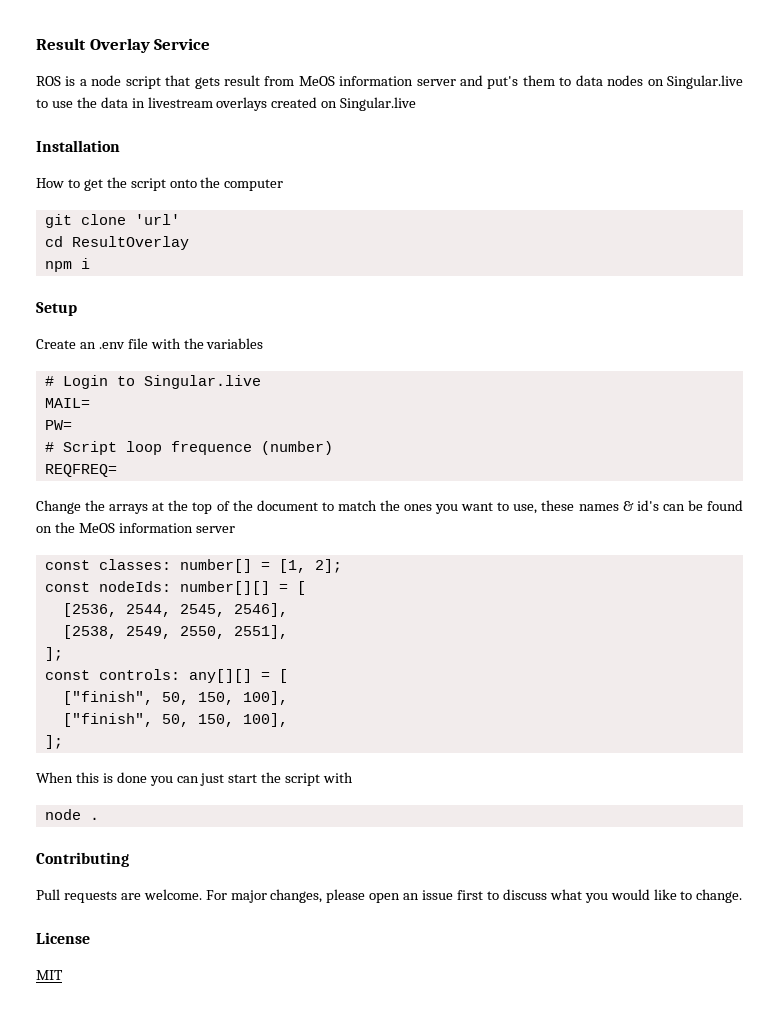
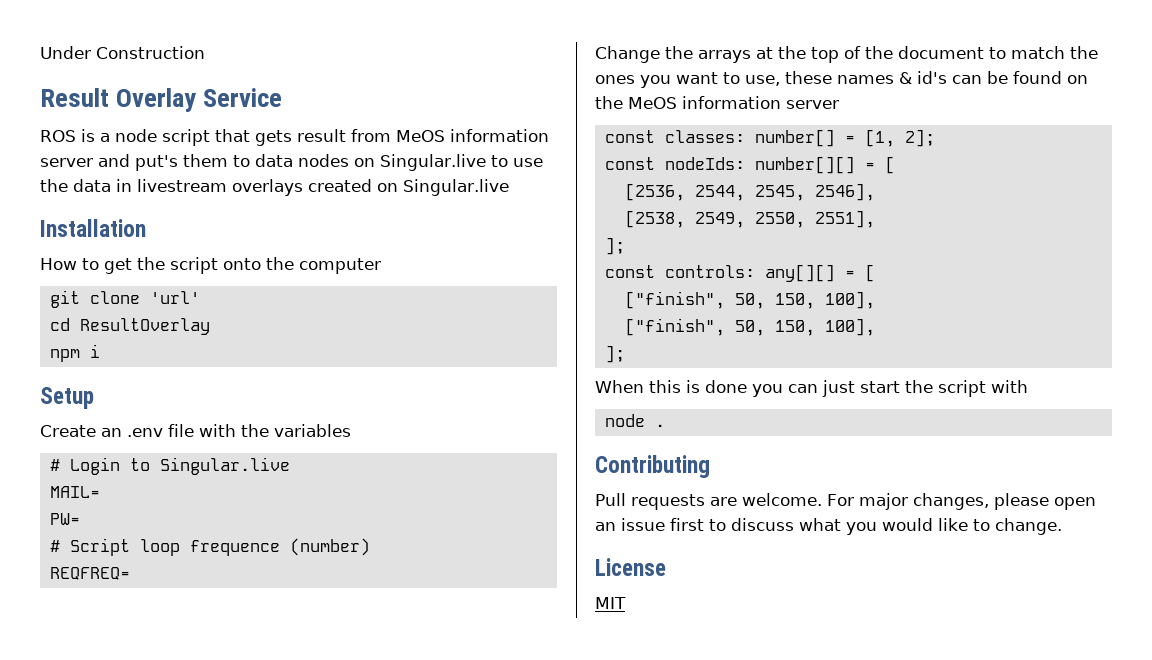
(36, 44) none -> [40,46,205,59] Under Construction //

